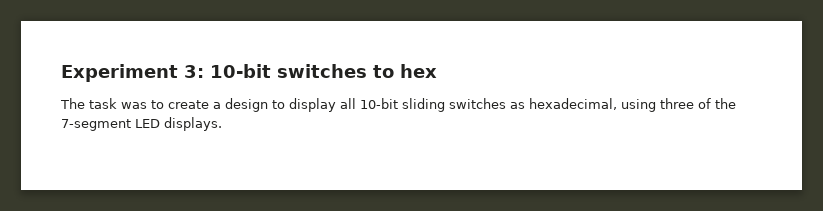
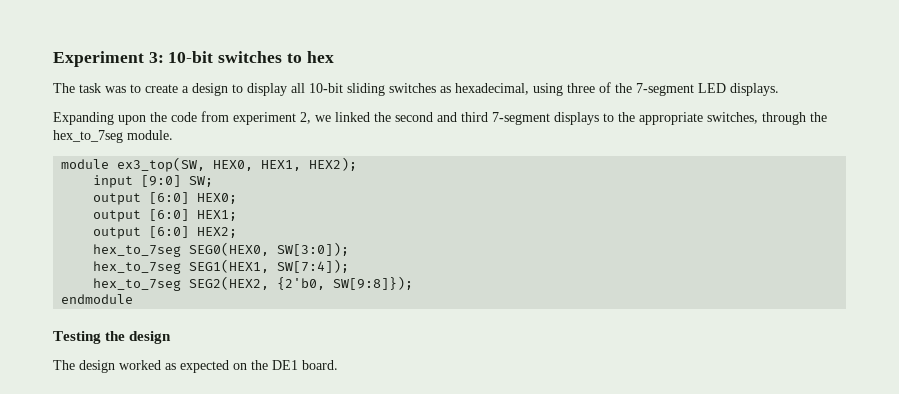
(222, 124) none -> [53,111,827,125] [53,130,173,143] [61,157,358,172] [93,175,214,188] [93,192,238,205] [93,209,238,222] [93,226,238,239] [93,242,350,257] [93,259,350,274] [93,276,414,291] [61,294,134,304] [53,331,172,344] [53,360,338,373] // Expanding upon the code from experiment 2, we linked the second and third 7-segment displays to the appropriate switches, through the hex_to_7seg module. // module ex3_top(SW, HEX0, HEX1, HEX2); // input [9:0] SW; // output [6:0] HEX0; // output [6:0] HEX1; // output [6:0] HEX2; // hex_to_7seg SEG0(HEX0, SW[3:0]); // hex_to_7seg SEG1(HEX1, SW[7:4]); // hex_to_7seg SEG2(HEX2, {2'b0, SW[9:8]}); // endmodule // Testing the design // The design worked as expected on the DE1 board.

